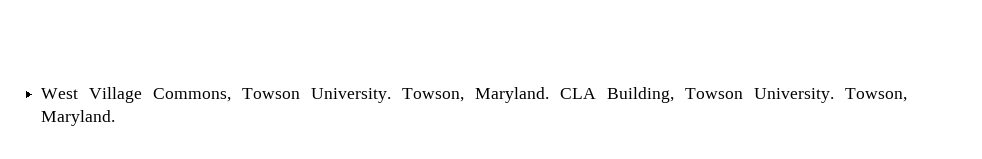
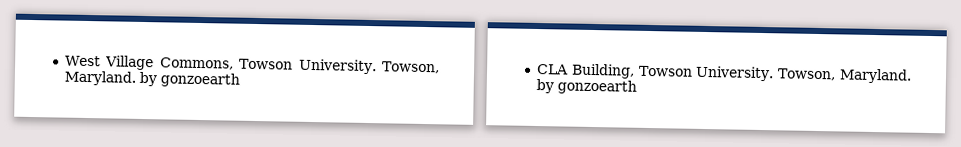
(550, 95) none -> [138,71,240,88] by gonzoearth //
(116, 118) none -> [535,78,637,95] by gonzoearth

